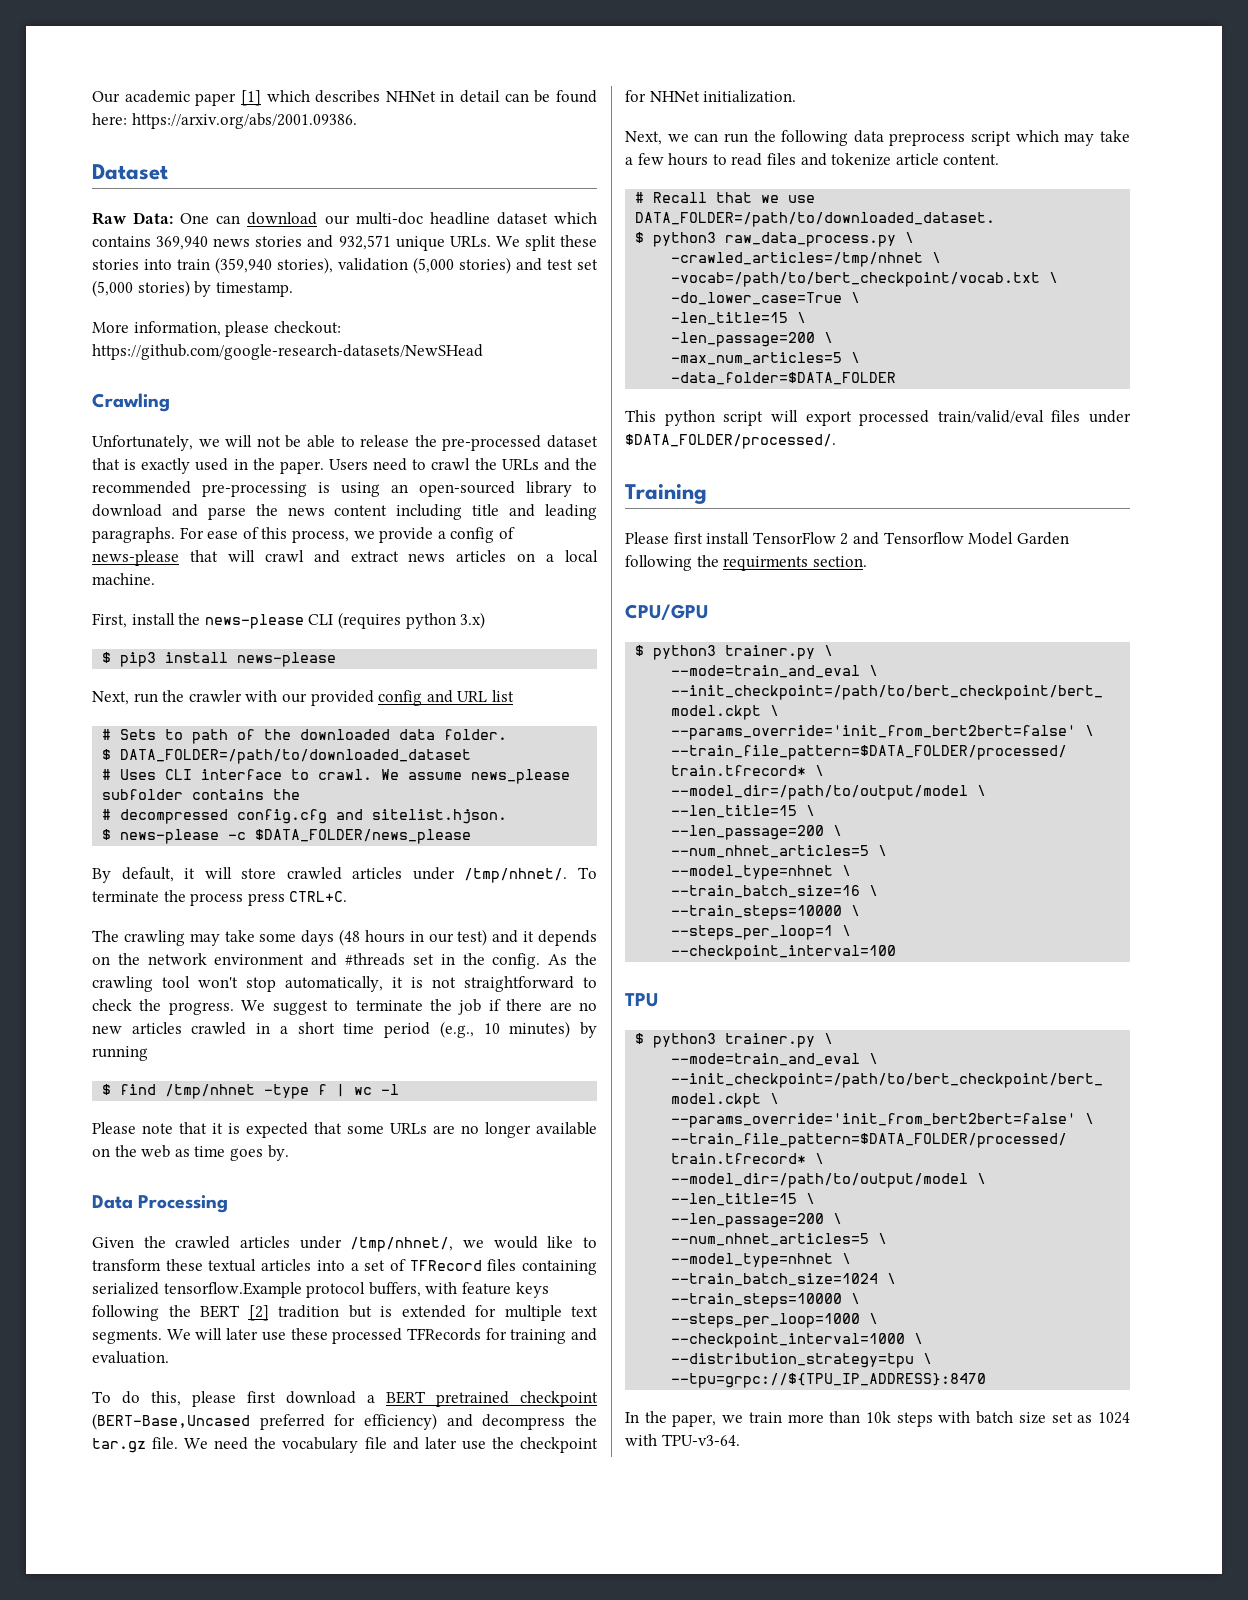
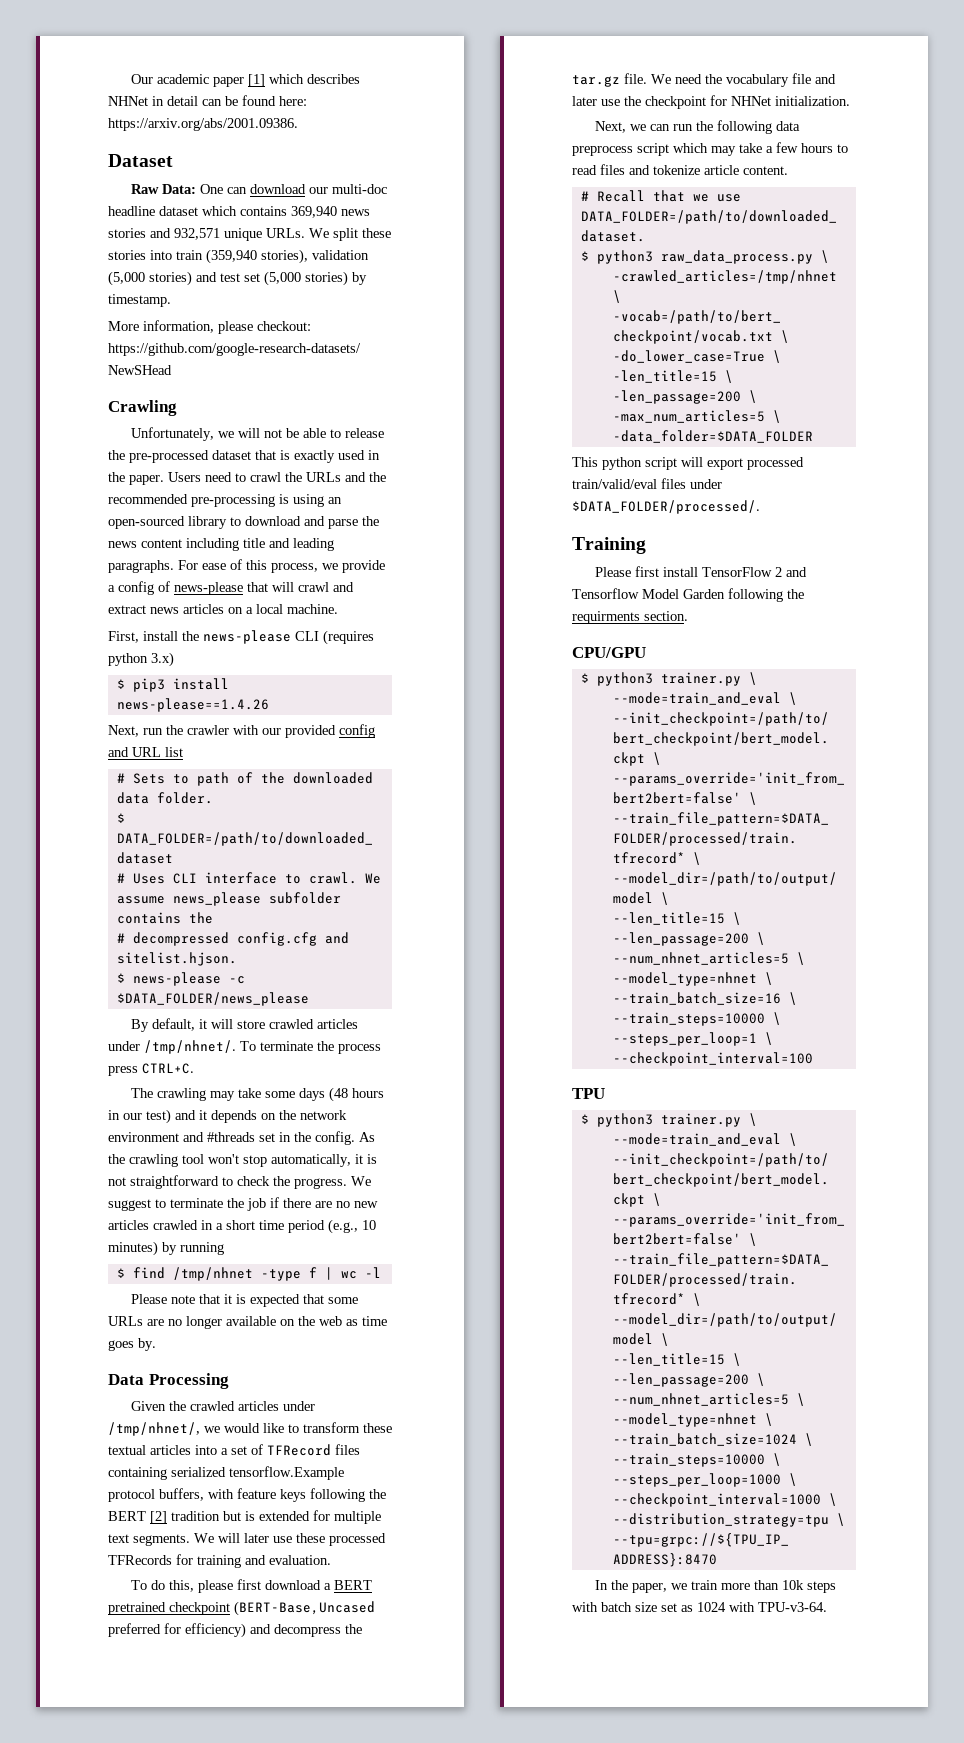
[237,652,337,667] news-please -> [116,698,269,712] news-please==1.4.26

